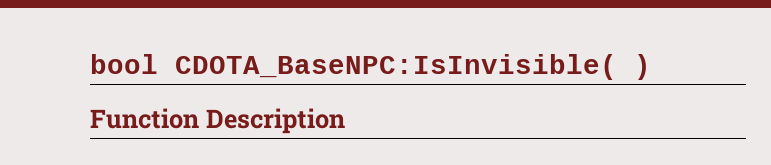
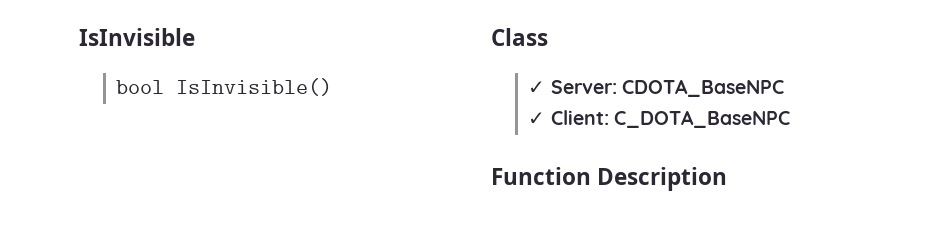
[90,54,651,80] bool CDOTA_BaseNPC:IsInvisible( ) -> [79,28,195,46] [116,78,333,96] [491,28,548,46] [528,79,784,97] [528,110,790,128] IsInvisible // bool IsInvisible() // Class // ✓ Server: CDOTA_BaseNPC // ✓ Client: C_DOTA_BaseNPC

